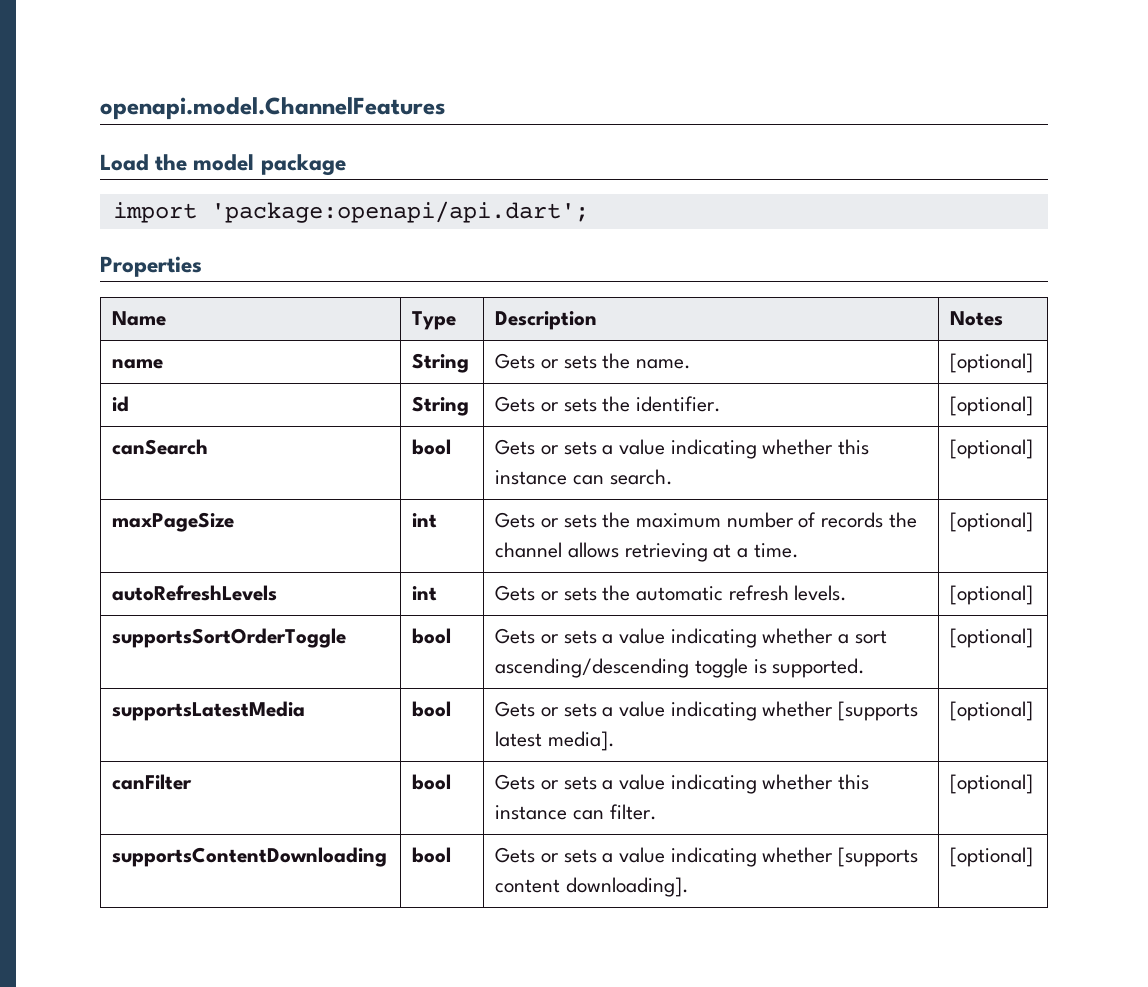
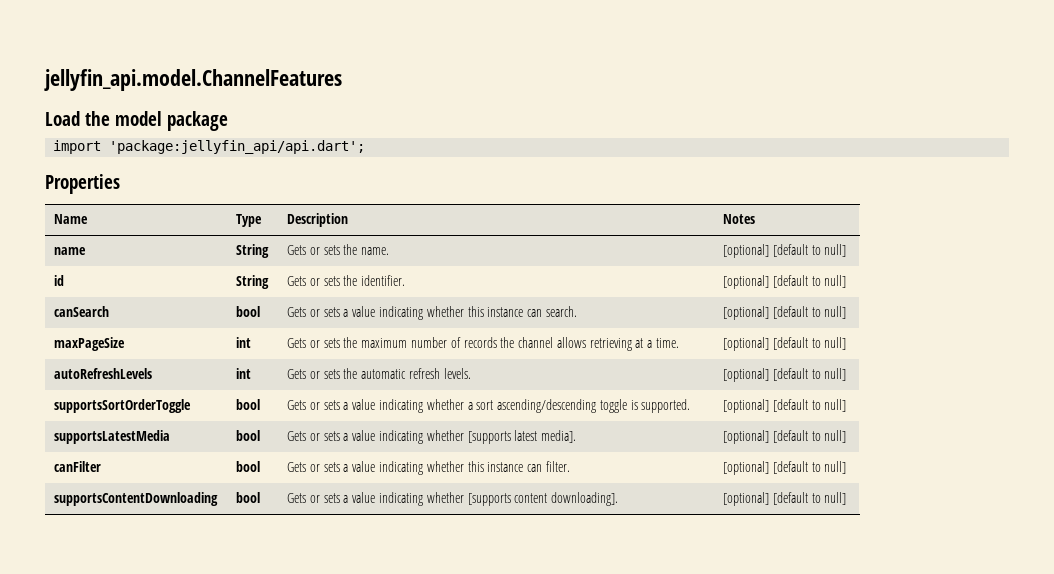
[100,97,446,120] openapi.model.ChannelFeatures -> [44,69,342,91] jellyfin_api.model.ChannelFeatures
[210,201,589,223] 'package:openapi/api.dart'; -> [109,140,366,154] 'package:jellyfin_api/api.dart';
(1034, 363) none -> [772,244,847,257] [default to null]
(1034, 406) none -> [772,275,847,288] [default to null]
(1034, 449) none -> [772,306,847,319] [default to null]
(1034, 522) none -> [772,337,847,350] [default to null]
(1034, 595) none -> [772,368,847,381] [default to null]
(1034, 638) none -> [772,399,847,412] [default to null]
(1034, 711) none -> [772,430,847,443] [default to null]
(1034, 784) none -> [772,461,847,474] [default to null]
(1034, 857) none -> [772,492,847,505] [default to null]

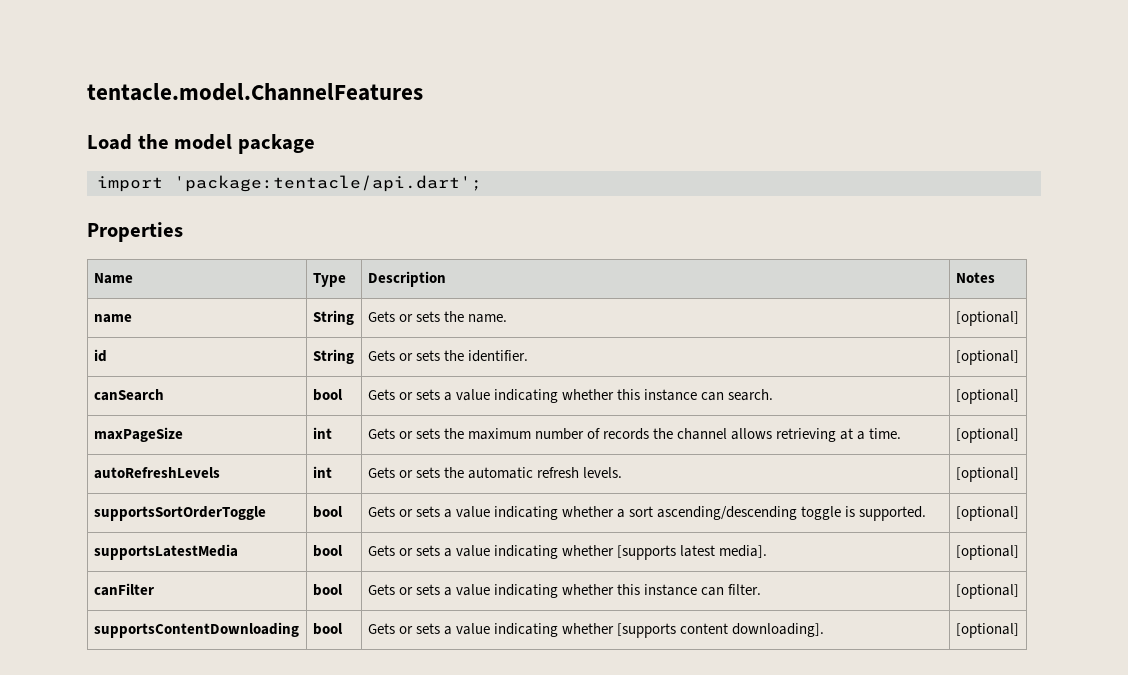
[44,69,342,91] jellyfin_api.model.ChannelFeatures -> [87,83,423,101] tentacle.model.ChannelFeatures
[109,140,366,154] 'package:jellyfin_api/api.dart'; -> [173,175,482,192] 'package:tentacle/api.dart';
[772,244,847,257] [default to null] -> (1019, 318) none
[772,275,847,288] [default to null] -> (1019, 357) none
[772,306,847,319] [default to null] -> (1019, 396) none
[772,337,847,350] [default to null] -> (1019, 435) none
[772,368,847,381] [default to null] -> (1019, 474) none
[772,399,847,412] [default to null] -> (1019, 513) none
[772,430,847,443] [default to null] -> (1019, 552) none
[772,461,847,474] [default to null] -> (1019, 591) none
[772,492,847,505] [default to null] -> (1019, 630) none

